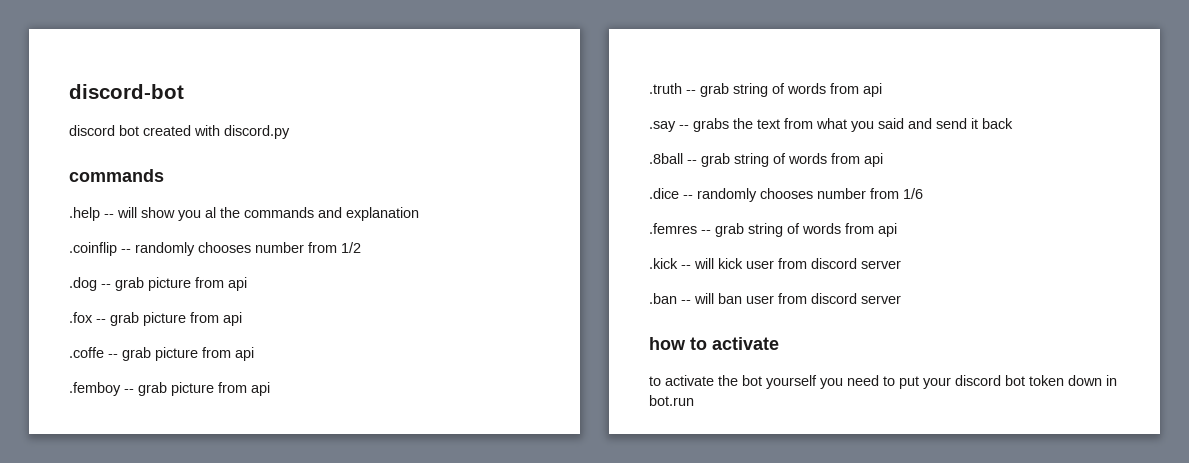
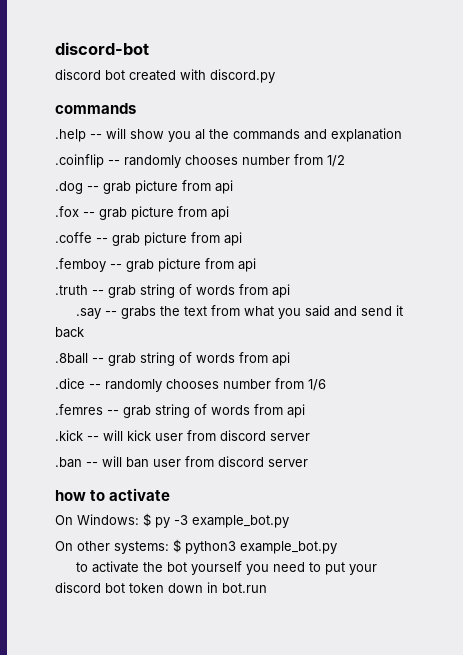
(779, 343) none -> [55,513,289,528] [55,539,337,554] // On Windows: $ py -3 example_bot.py // On other systems: $ python3 example_bot.py

